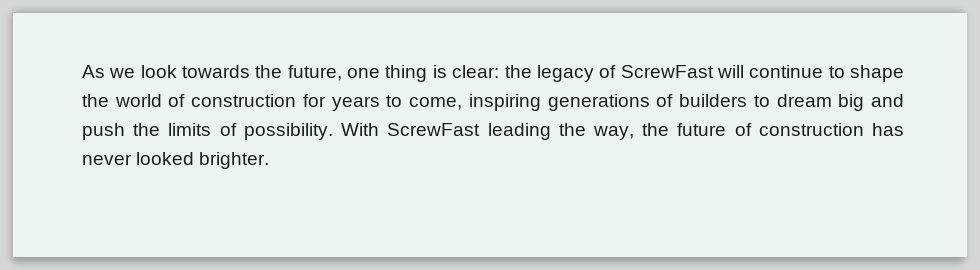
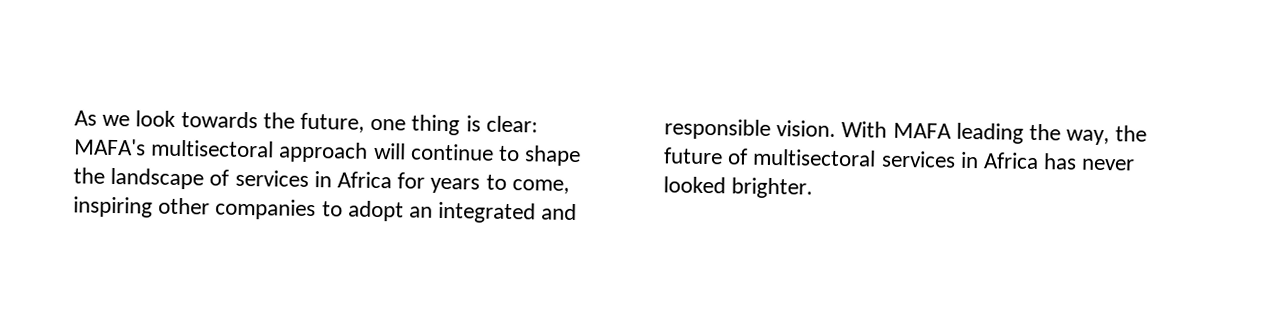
[504,65,714,82] the legacy of ScrewFast -> [74,138,369,163] MAFA's multisectoral approach
[114,94,297,107] world of construction -> [110,167,393,190] landscape of services in Africa
[547,94,905,111] [82,123,481,140] generations of builders to dream big and push the limits of possibility. With ScrewFast -> [158,197,578,224] [664,118,952,140] other companies to adopt an integrated and responsible vision. With MAFA
[758,123,864,136] construction -> [752,148,1040,170] multisectoral services in Africa

